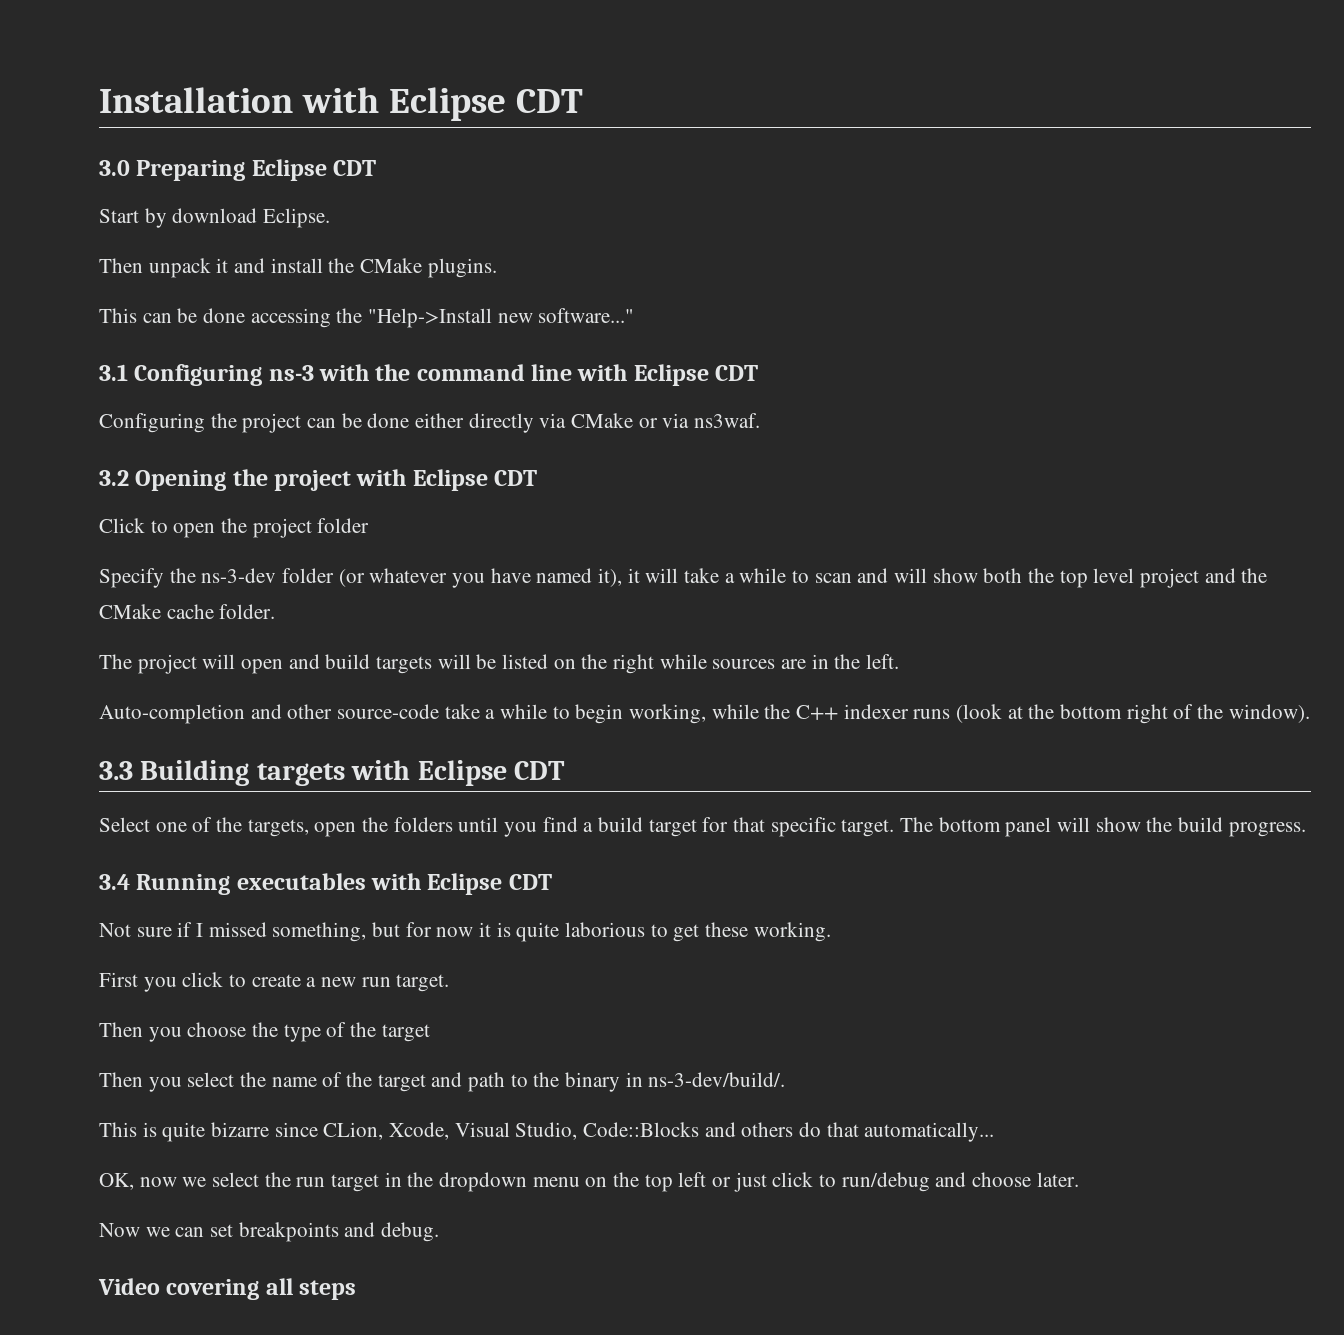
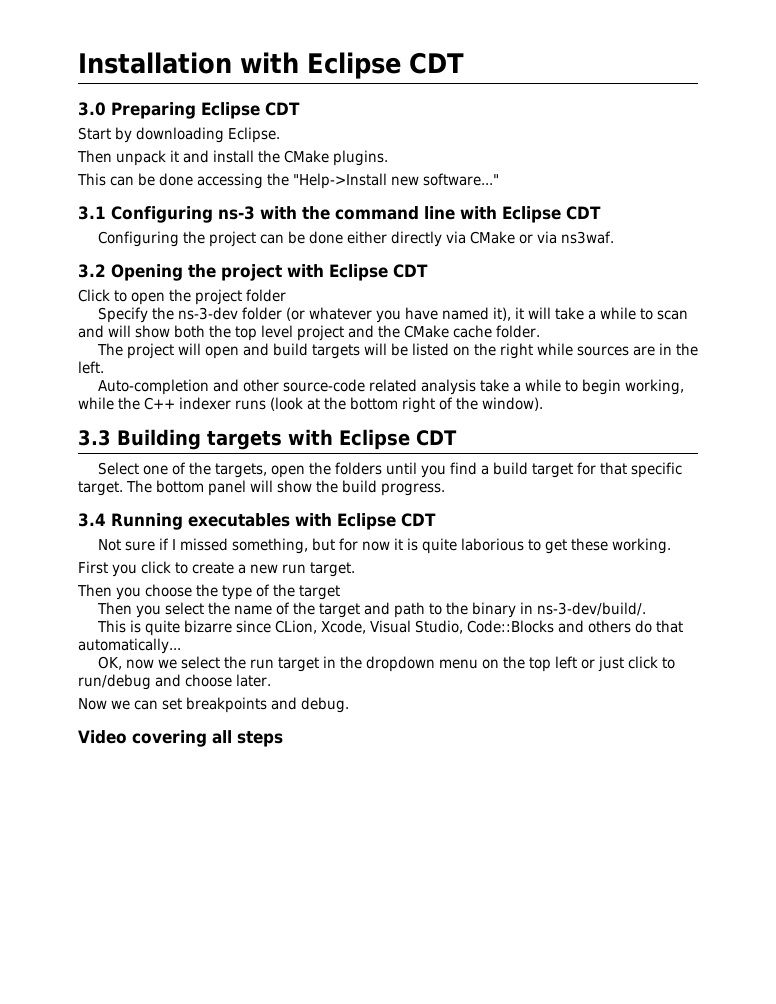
[172,208,258,223] download -> [136,127,224,143] downloading
(440, 711) none -> [368,379,476,395] related analysis

